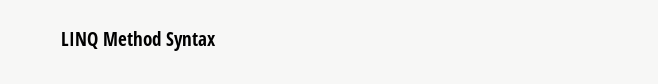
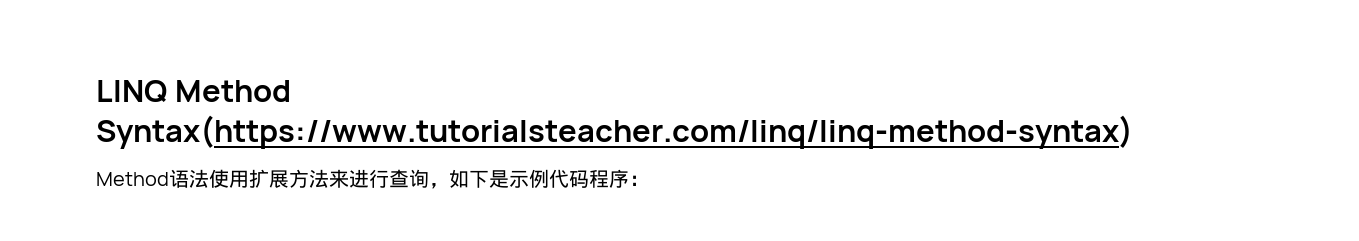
[166,32,217,51] Syntax -> [96,115,1133,149] [96,169,649,189] Syntax(https://www.tutorialsteacher.com/linq/linq-method-syntax) // Method语法使用扩展方法来进行查询，如下是示例代码程序：

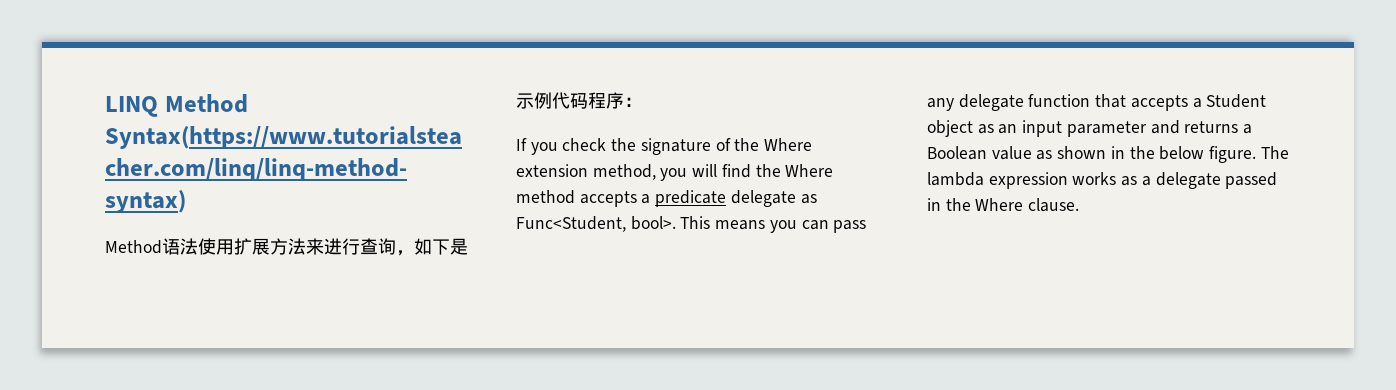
(649, 180) none -> [516,138,813,155] [516,164,834,181] [516,190,817,207] [516,216,867,233] [927,94,1267,111] [927,120,1253,137] [927,146,1289,163] [927,172,1278,189] [927,198,1080,212] // If you check the signature of the Where extension method, you will find the Where method accepts a predicate delegate as Func<Student, bool>. This means you can pass any delegate function that accepts a Student object as an input parameter and returns a Boolean value as shown in the below figure. The lambda expression works as a delegate passed in the Where clause.

